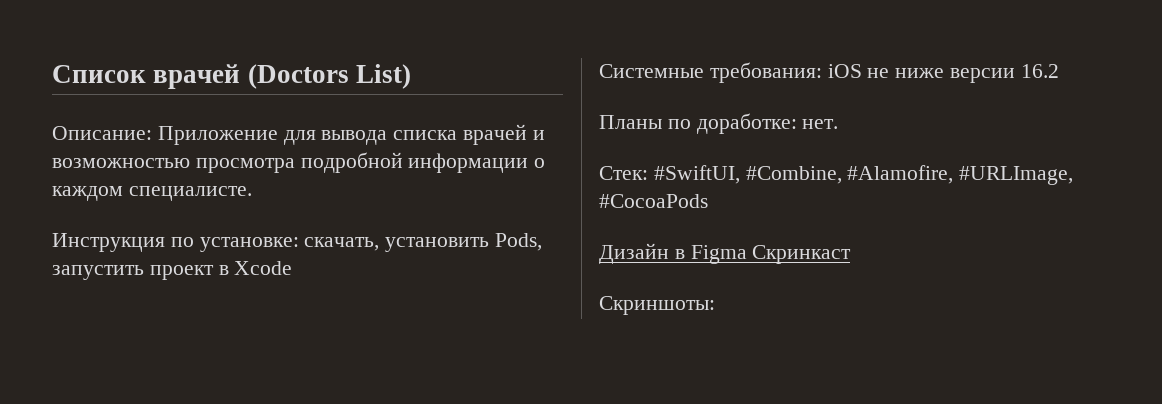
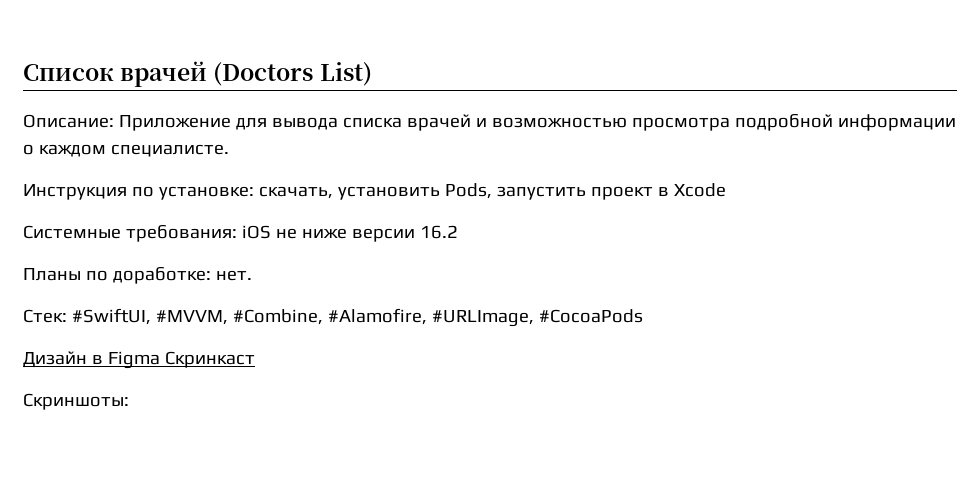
(740, 174) none -> [155,310,228,325] #MVVM,

